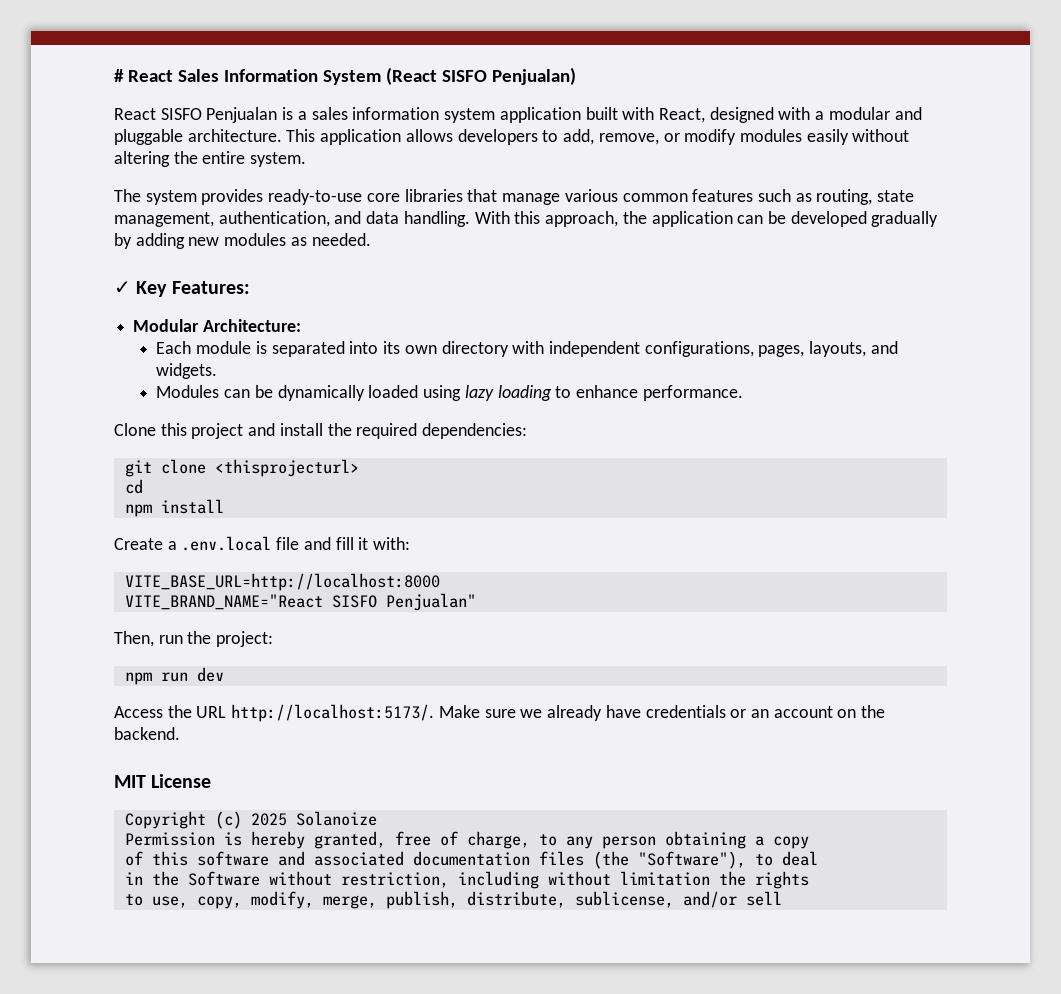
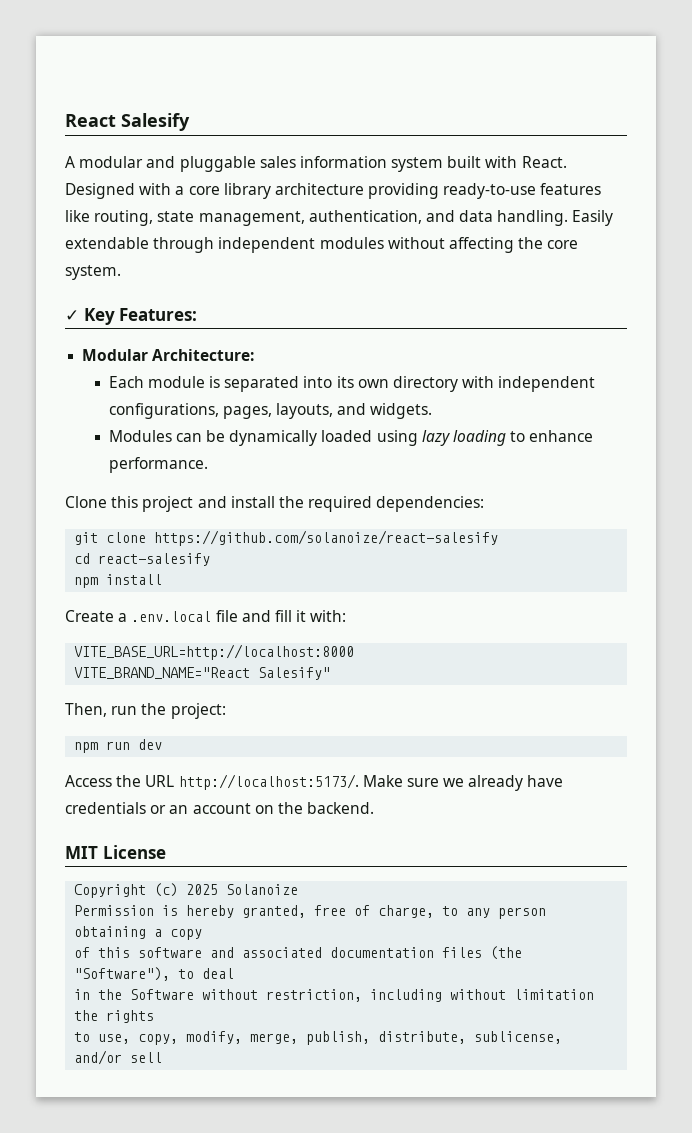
[114,67,576,85] [114,107,307,123] # React Sales Information System (React SISFO Penjualan) // React SISFO Penjualan is a -> [65,113,190,131] [65,156,256,172] React Salesify // A modular and pluggable
[499,107,581,123] application -> (444, 164) none
[658,107,922,123] [114,129,910,145] [114,151,307,167] [114,189,812,205] React, designed with a modular and pluggable architecture. This application allows developers to add, remove, or modify modules easily without altering the entire system. // The system provides ready-to-use core libraries that manage various common features such as -> [521,156,567,168] [65,183,602,199] [65,210,90,222] React. Designed with a core library architecture providing ready-to-use features like
[474,211,939,227] [114,233,371,249] With this approach, the application can be developed gradually by adding new modules as needed. -> [572,210,614,226] [65,237,579,253] [65,265,121,280] Easily extendable through independent modules without affecting the core system.
[214,459,359,477] <thisprojecturl> -> [154,530,499,546] https://github.com/solanoize/react-salesify
(143, 486) none -> [98,553,211,566] react-salesify
[331,593,476,611] SISFO Penjualan" -> [258,667,331,680] Salesify"

